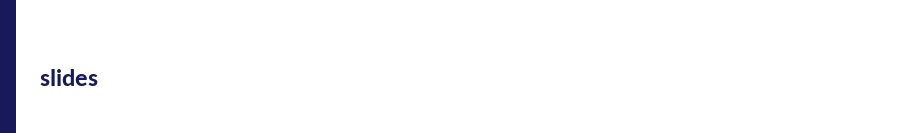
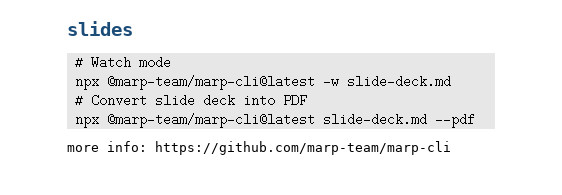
(98, 77) none -> [74,56,171,69] [74,75,451,90] [74,94,307,107] [74,113,475,128] [67,141,451,155] // # Watch mode // npx @marp-team/marp-cli@latest -w slide-deck.md // # Convert slide deck into PDF // npx @marp-team/marp-cli@latest slide-deck.md --pdf // more info: https://github.com/marp-team/marp-cli

